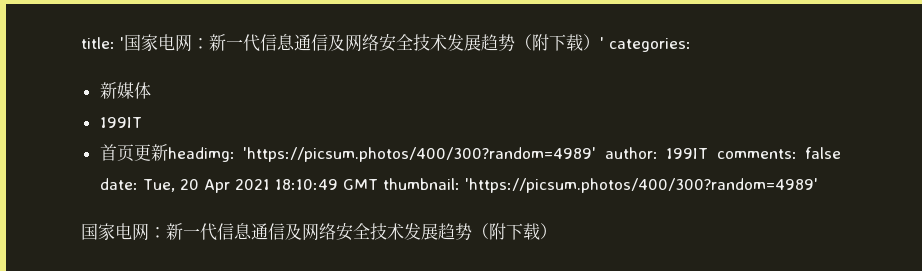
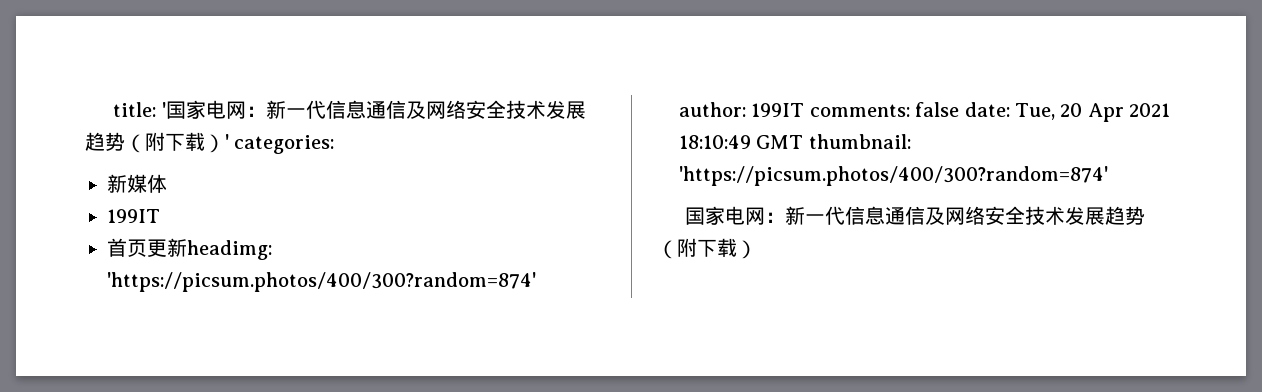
[243,147,597,162] 'https://picsum.photos/400/300?random=4989' -> [107,272,536,292] 'https://picsum.photos/400/300?random=874'
[464,178,818,193] 'https://picsum.photos/400/300?random=4989' -> [679,166,1108,186] 'https://picsum.photos/400/300?random=874'

